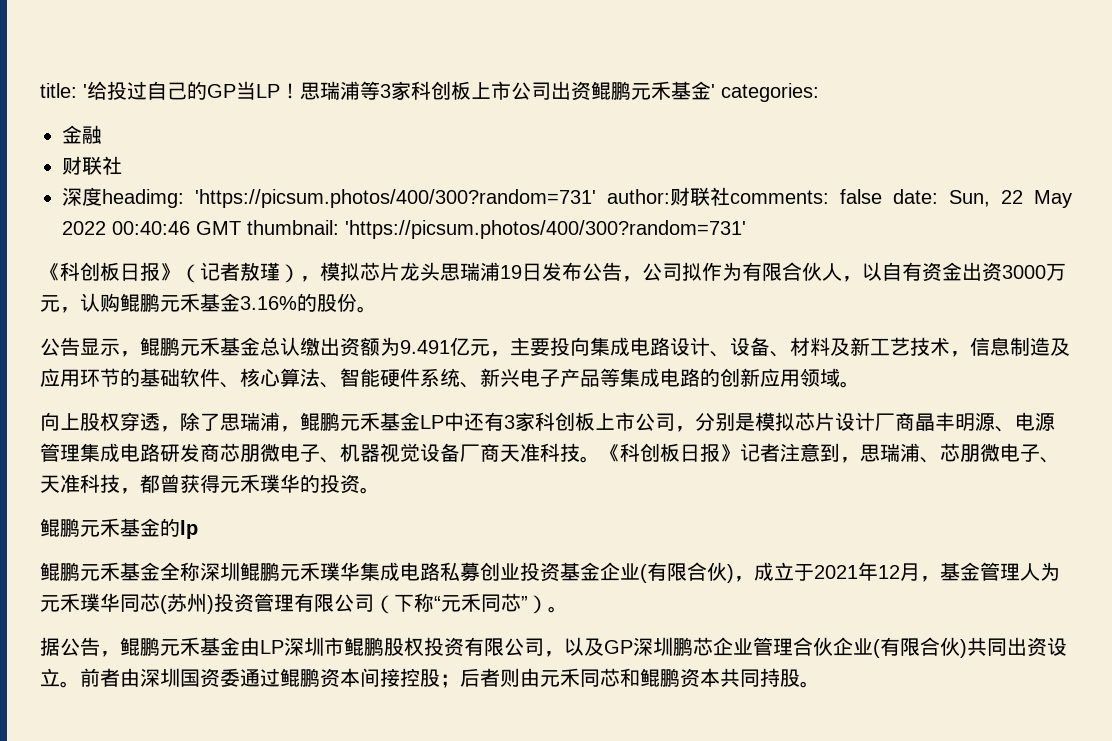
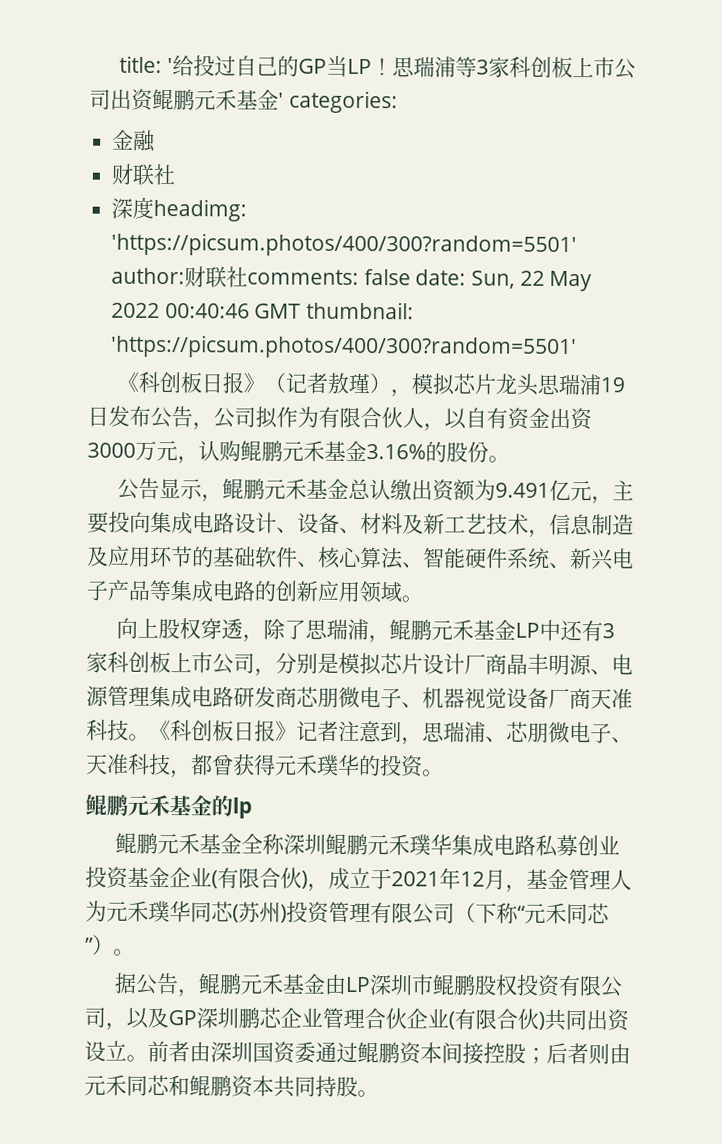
[195,189,596,208] 'https://picsum.photos/400/300?random=731' -> [111,232,578,258] 'https://picsum.photos/400/300?random=5501'
[345,220,746,239] 'https://picsum.photos/400/300?random=731' -> [111,334,578,360] 'https://picsum.photos/400/300?random=5501'

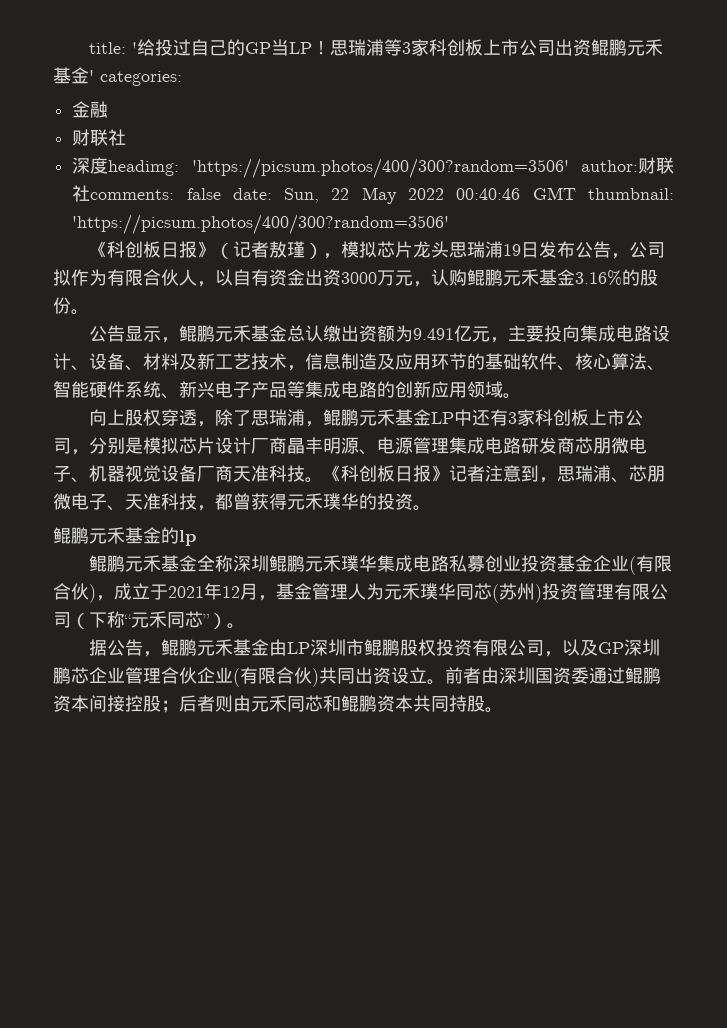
[111,232,578,258] 'https://picsum.photos/400/300?random=5501' -> [191,158,569,179] 'https://picsum.photos/400/300?random=3506'
[111,334,578,360] 'https://picsum.photos/400/300?random=5501' -> [72,214,450,235] 'https://picsum.photos/400/300?random=3506'

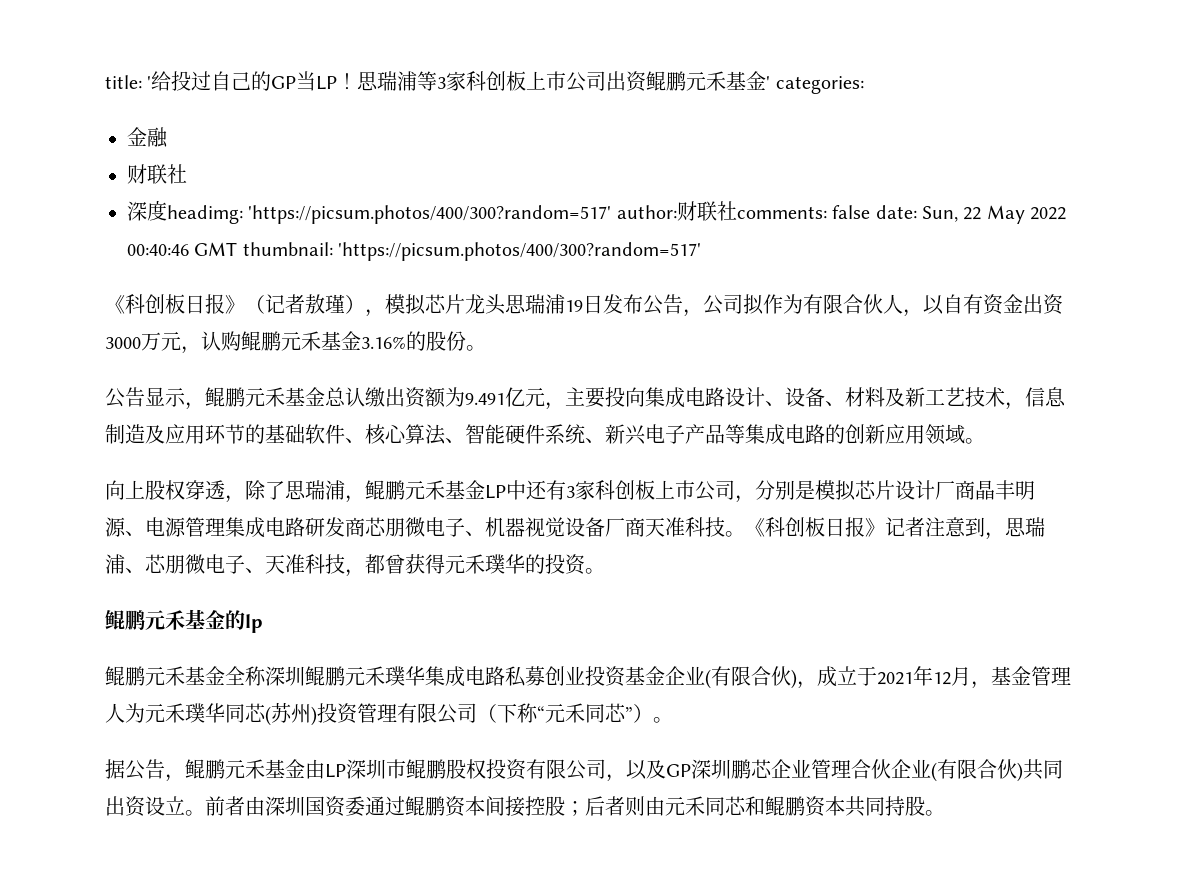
[191,158,569,179] 'https://picsum.photos/400/300?random=3506' -> [248,205,612,224] 'https://picsum.photos/400/300?random=517'
[72,214,450,235] 'https://picsum.photos/400/300?random=3506' -> [338,242,702,261] 'https://picsum.photos/400/300?random=517'

